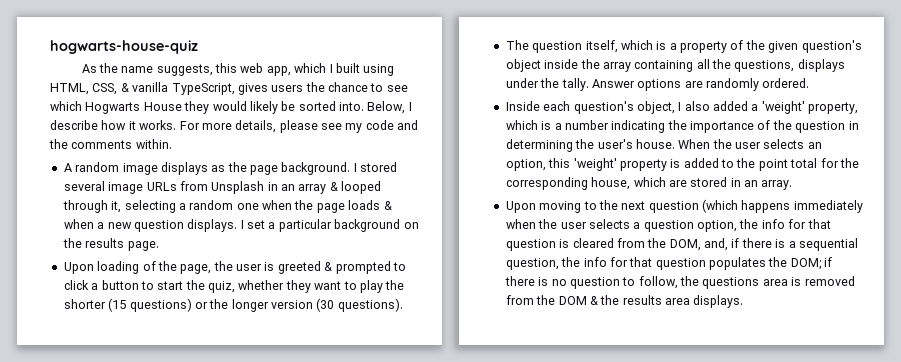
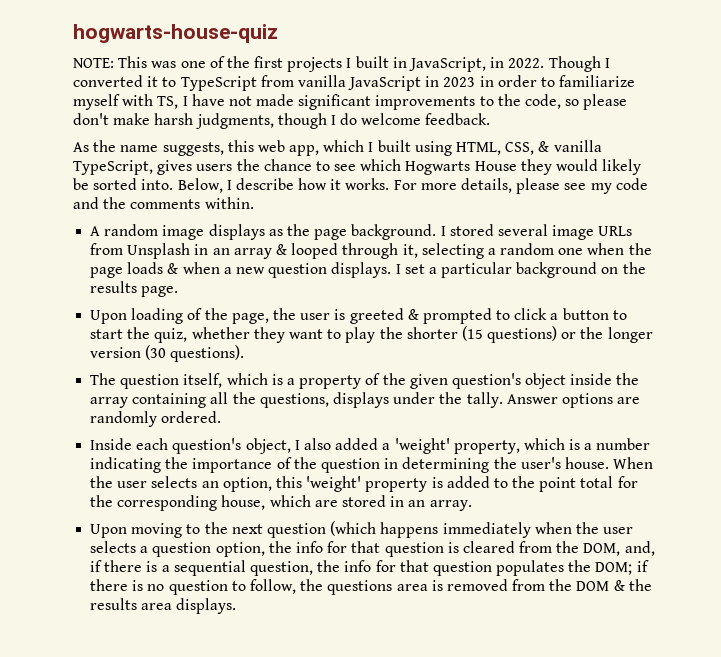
(198, 47) none -> [73,56,610,72] [73,75,636,91] [73,94,628,110] [73,113,491,129] // NOTE: This was one of the first projects I built in JavaScript, in 2022. Though I converted it to TypeScript from vanilla JavaScript in 2023 in order to familiarize myself with TS, I have not made significant improvements to the code, so please don't make harsh judgments, though I do welcome feedback.

